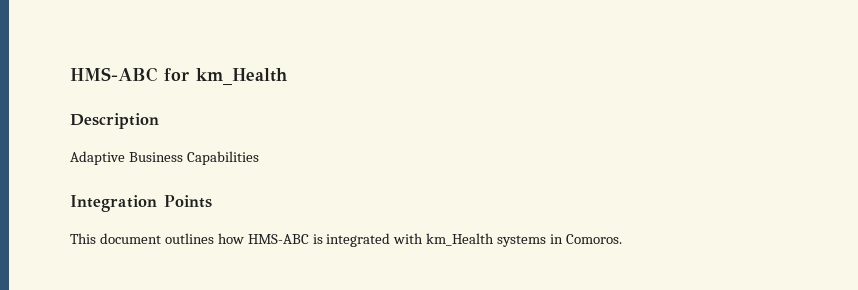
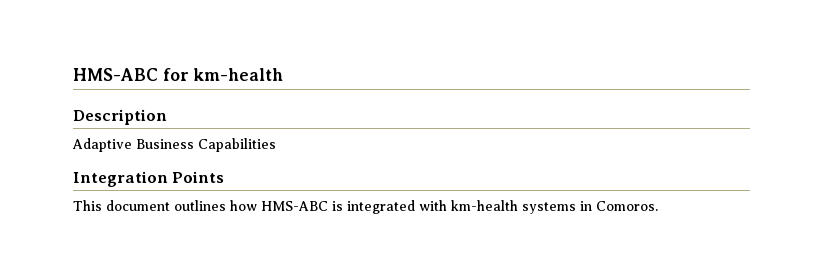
[196,68,287,86] km_Health -> [193,68,284,81] km-health
[426,233,495,246] km_Health -> [451,200,518,211] km-health

